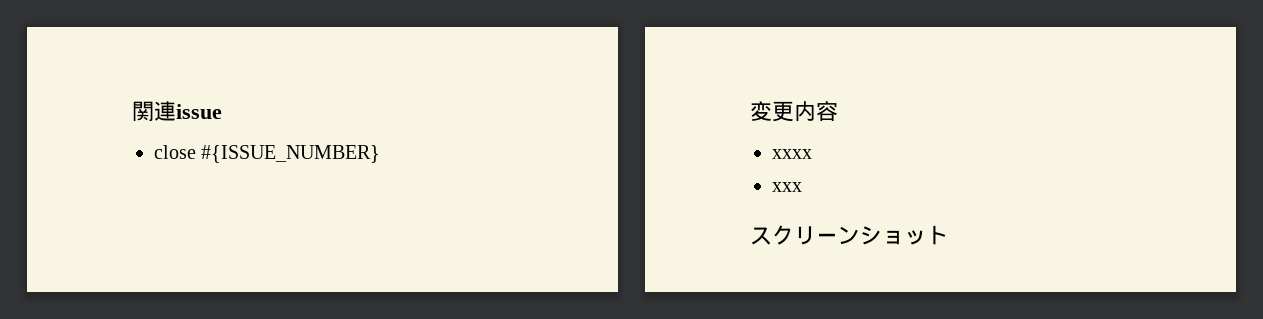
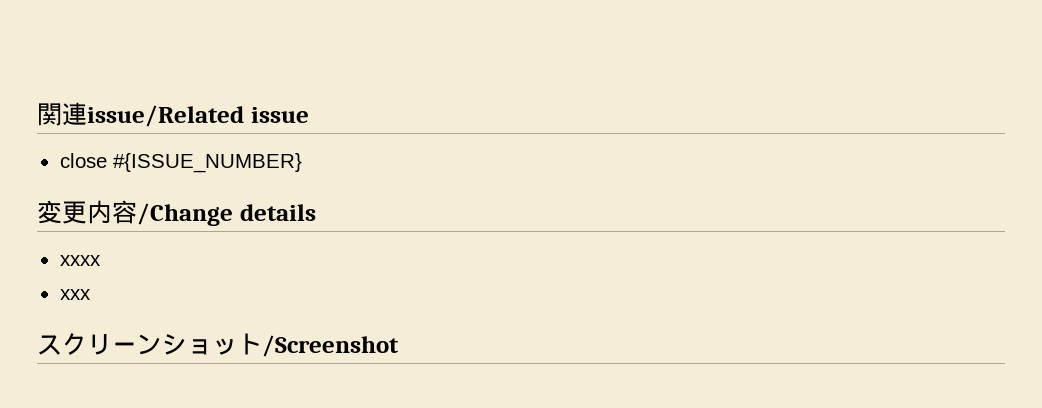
(176, 111) none -> [87,105,244,127] issue/Related
(838, 111) none -> [137,203,316,226] /Change details
(948, 235) none -> [262,335,399,357] /Screenshot

